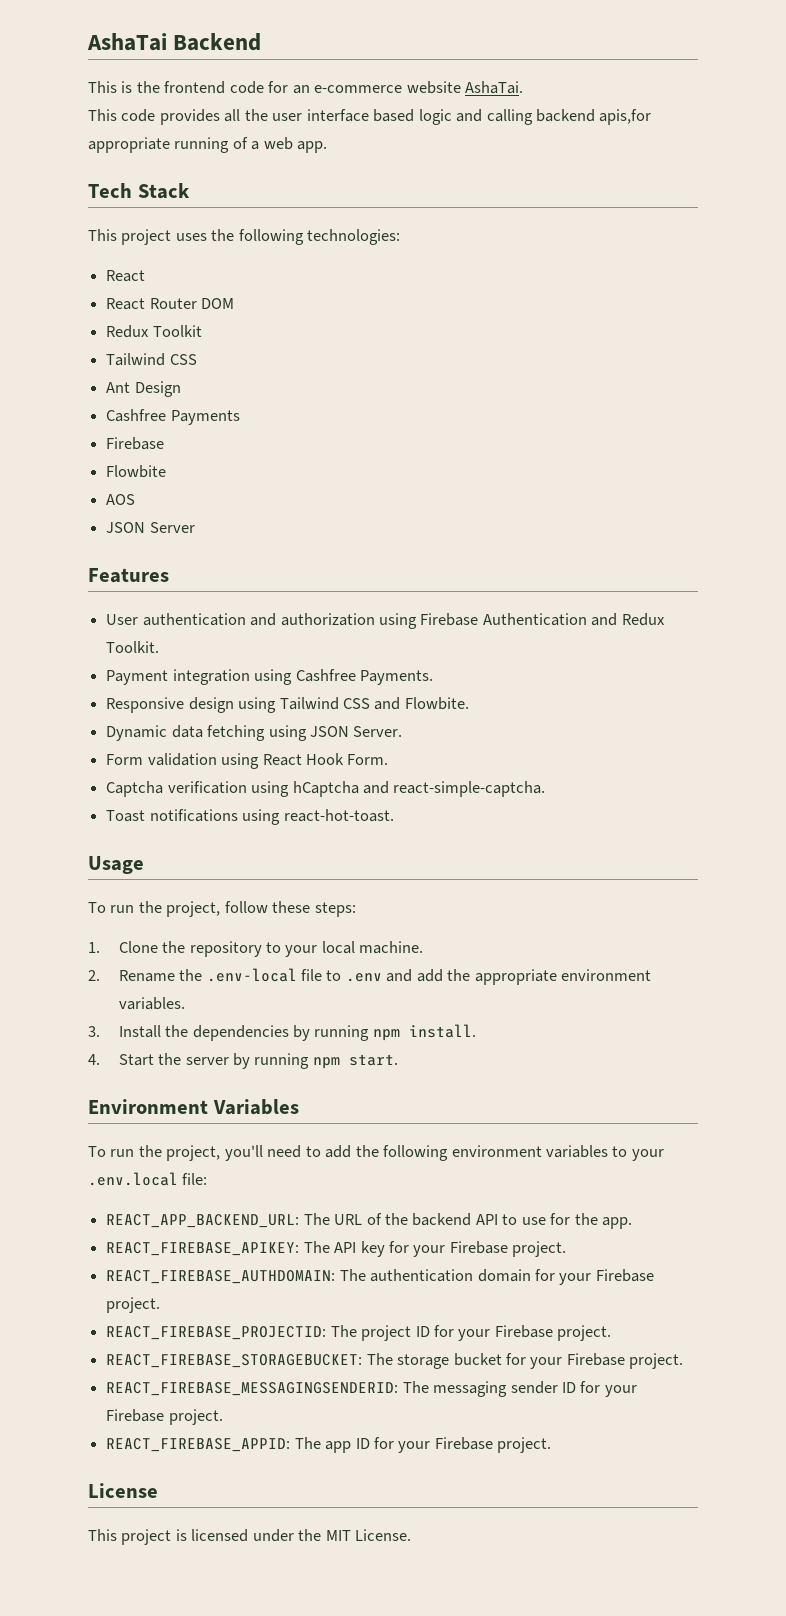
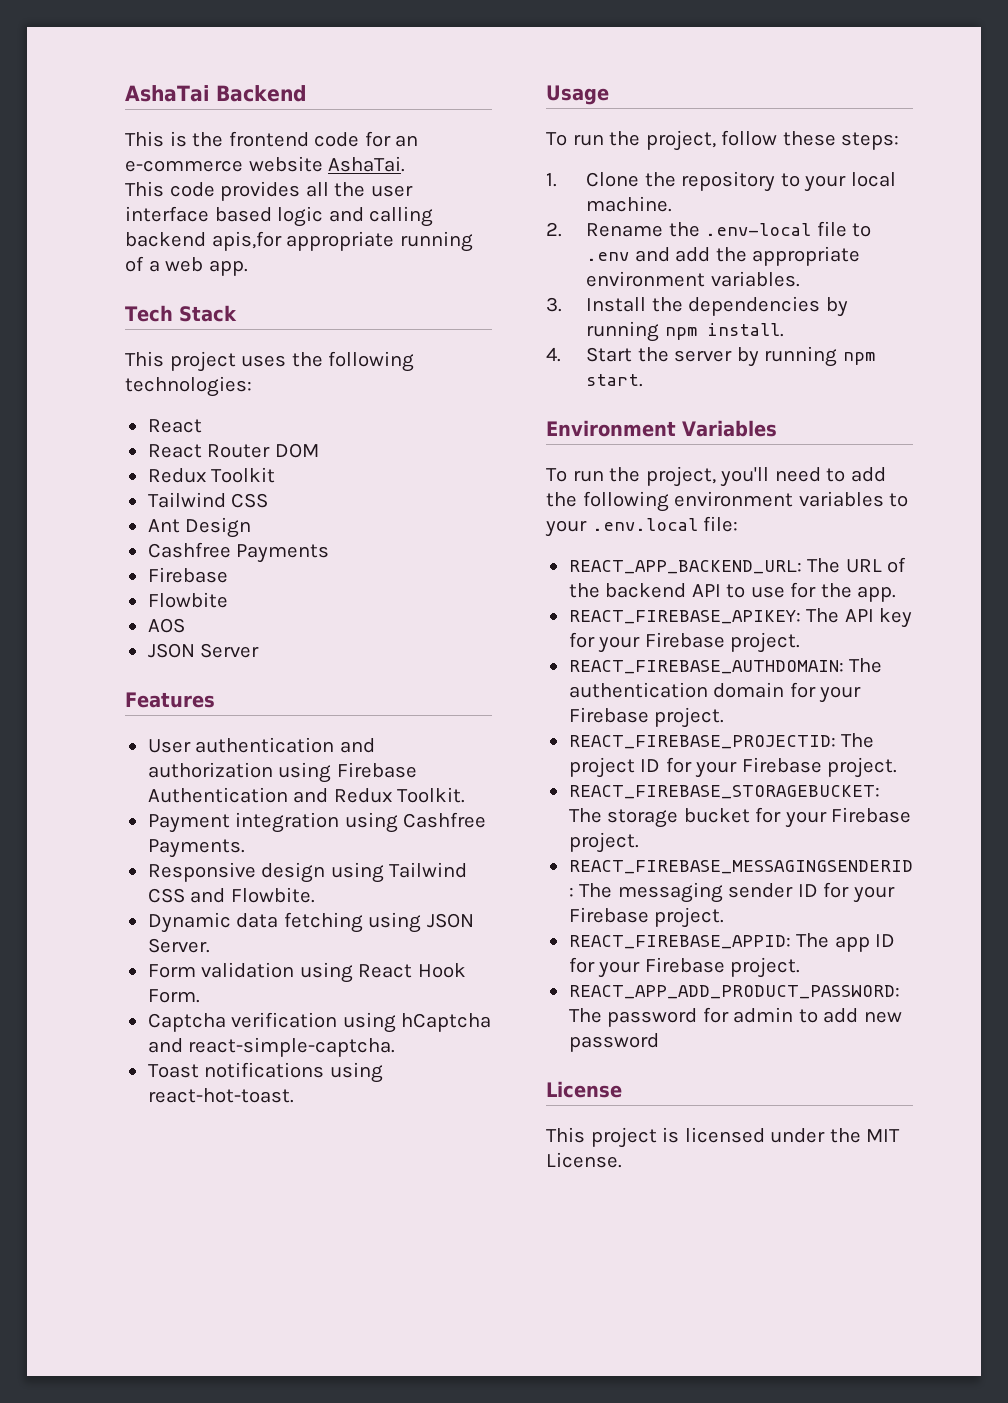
(552, 1445) none -> [568,985,900,999] [568,1007,902,1027] [568,1033,659,1052] // REACT_APP_ADD_PRODUCT_PASSWORD: The password for admin to add new password

